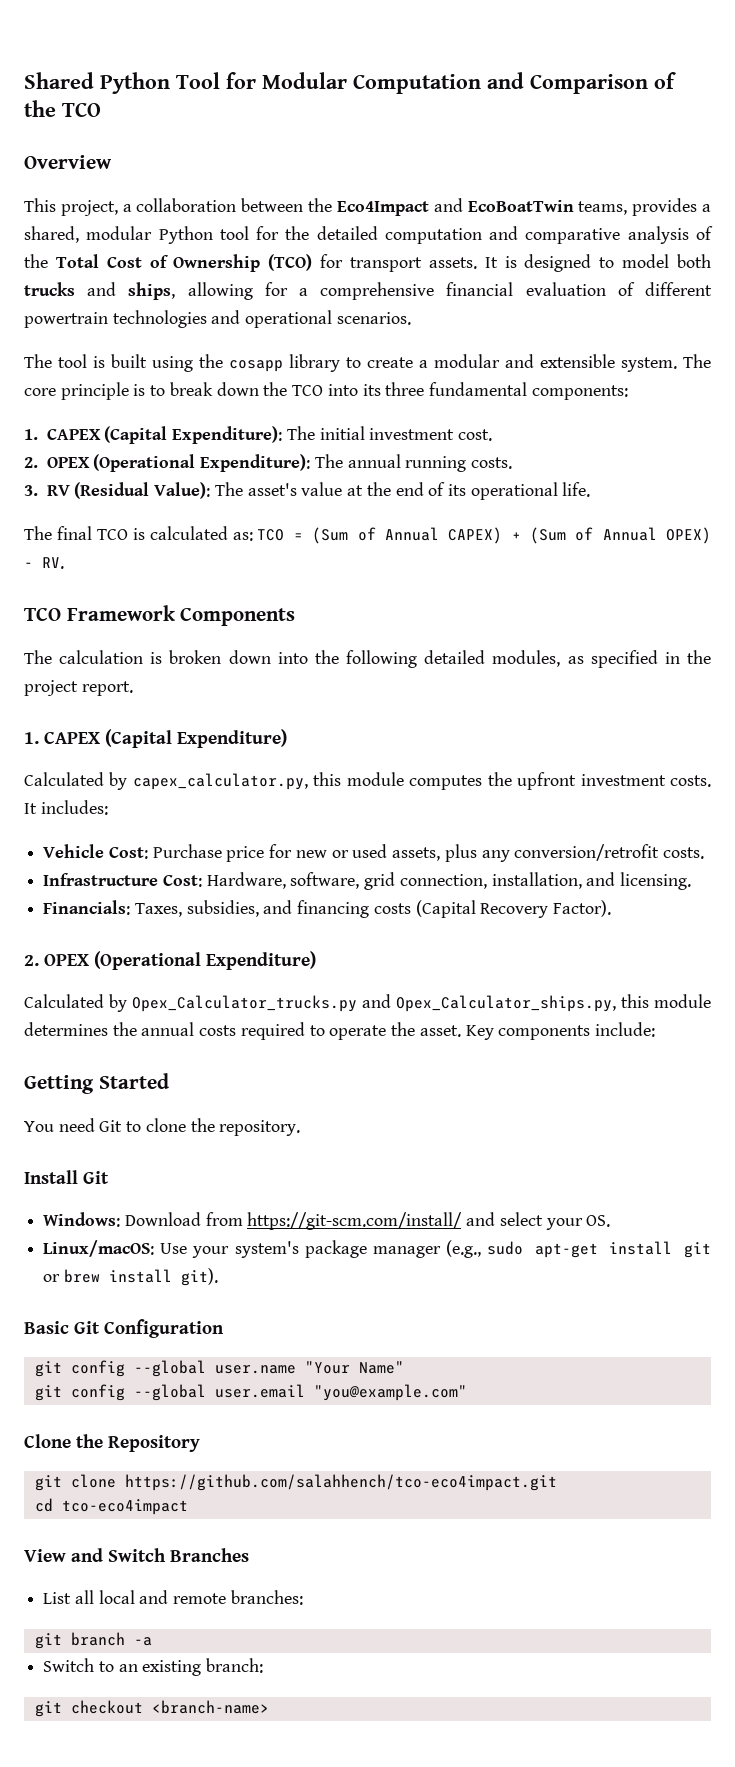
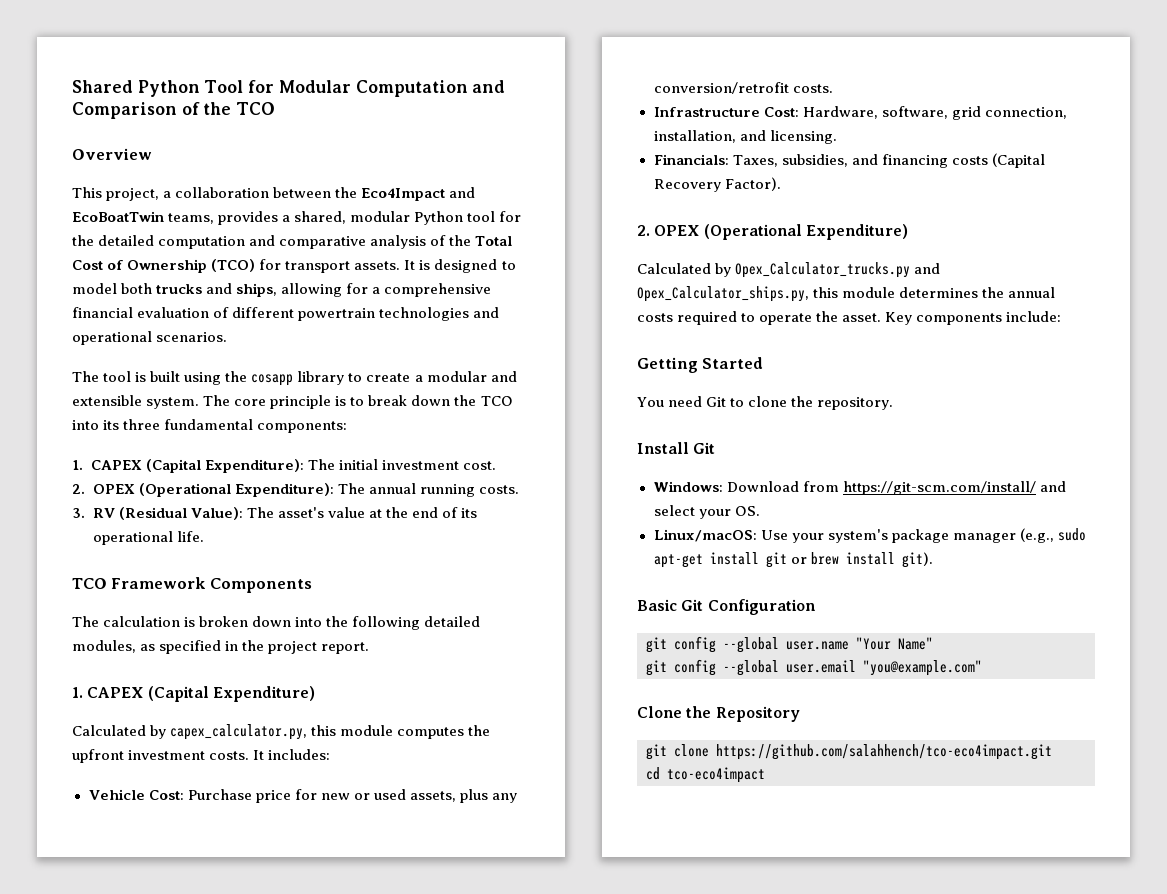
[24,526,711,544] [24,557,64,569] // The final TCO is calculated as: TCO = (Sum of Annual CAPEX) + (Sum of Annual OPEX) - RV. -> (204, 536) none
[24,1548,250,1562] [43,1590,303,1605] [34,1632,152,1649] [43,1658,264,1676] [34,1700,269,1717] // View and Switch Branches // List all local and remote branches: // git branch -a // Switch to an existing branch: // git checkout <branch-name> -> (765, 775) none

